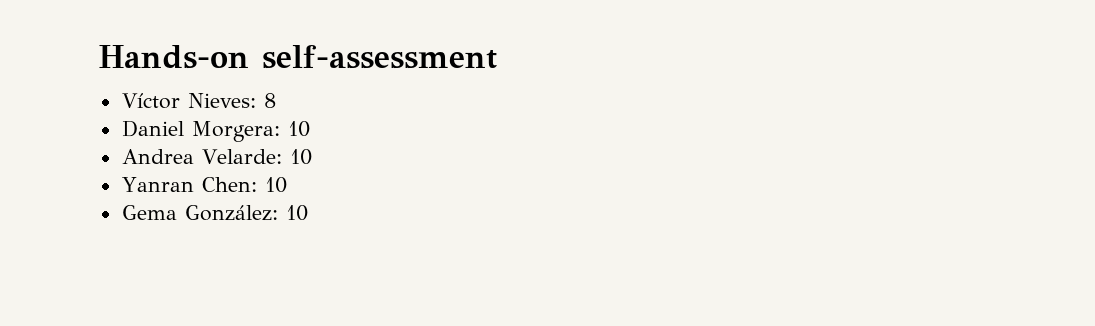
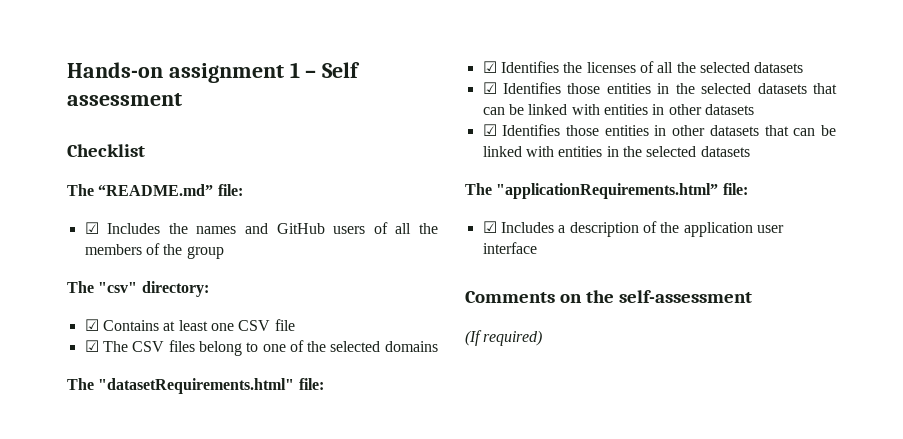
[262,45,497,69] [121,93,276,109] [121,120,310,142] [121,149,312,165] [121,177,287,193] [121,205,308,221] self-assessment // Víctor Nieves: 8 // Daniel Morgera: 10 // Andrea Velarde: 10 // Yanran Chen: 10 // Gema González: 10 -> [168,62,361,83] [67,93,182,106] [67,144,145,157] [67,184,243,196] [84,222,439,234] [84,243,224,259] [67,281,209,297] [84,319,295,331] [84,340,438,356] [67,378,324,394] [482,61,804,73] [482,82,837,94] [482,104,754,115] [482,124,836,136] [482,146,750,157] [465,183,748,199] [482,221,784,237] [482,242,537,254] [465,290,753,303] [465,330,543,346] assignment 1 – Self assessment // Checklist // The “README.md” file: // ☑ Includes the names and GitHub users of all the members of the group // The "csv" directory: // ☑ Contains at least one CSV file // ☑ The CSV files belong to one of the selected domains // The "datasetRequirements.html" file: // ☑ Identifies the licenses of all the selected datasets // ☑ Identifies those entities in the selected datasets that can be linked with entities in other datasets // ☑ Identifies those entities in other datasets that can be linked with entities in the selected datasets // The "applicationRequirements.html” file: // ☑ Includes a description of the application user interface // Comments on the self-assessment // (If required)

